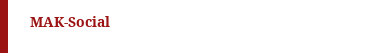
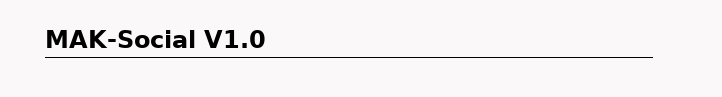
(110, 21) none -> [203,30,266,48] V1.0

